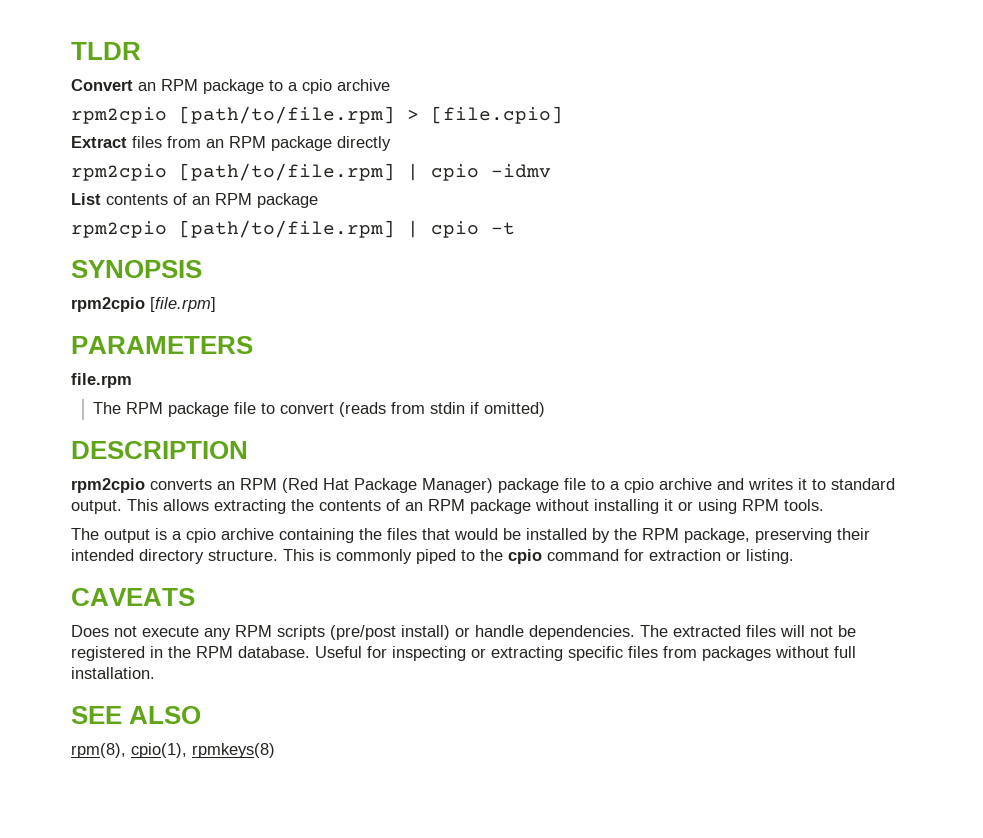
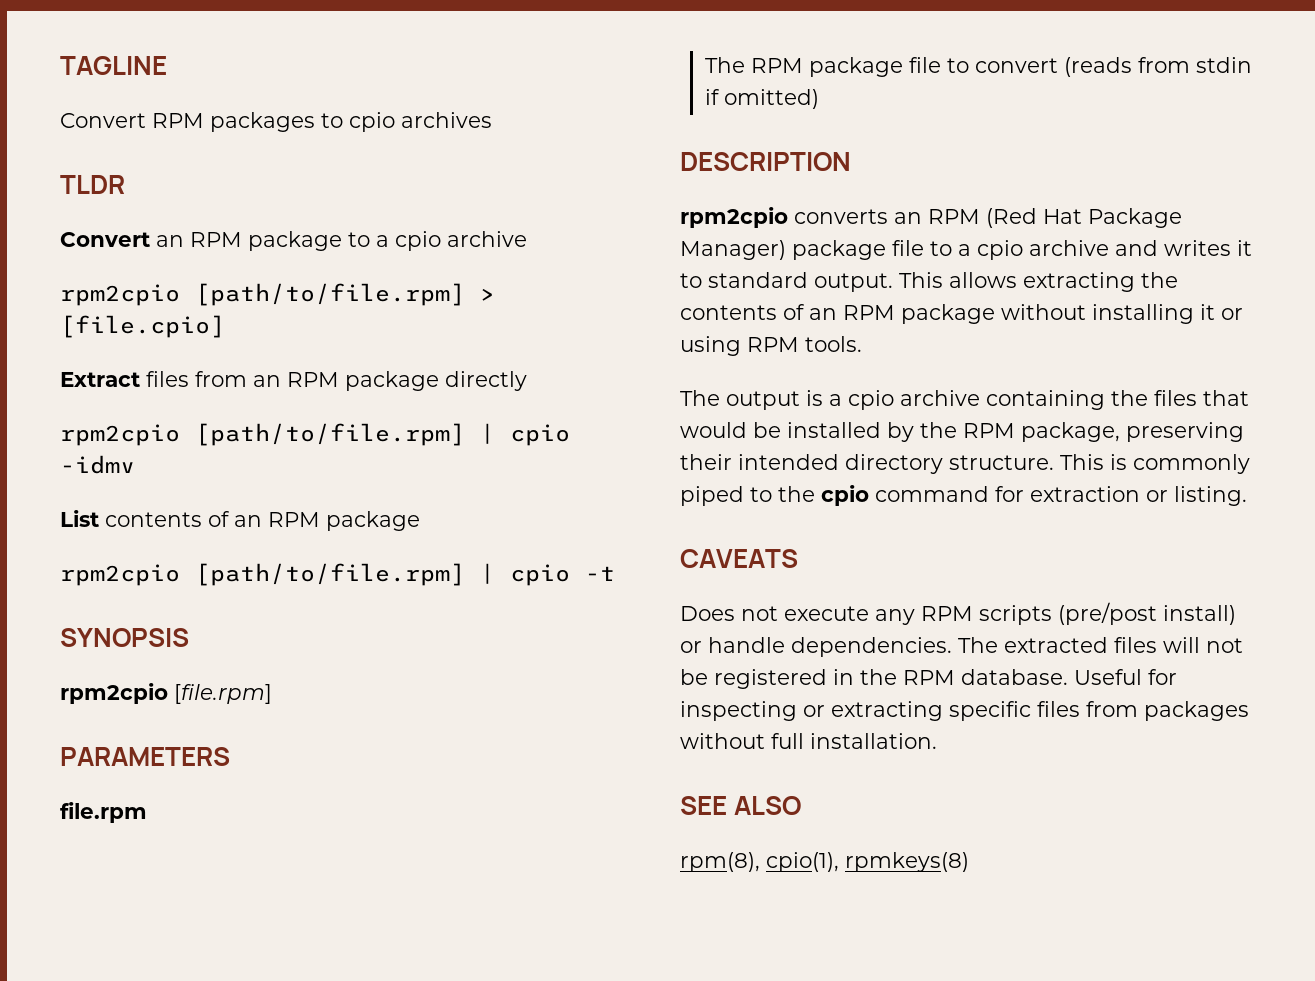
(71, 51) none -> [60,56,167,75] [60,112,492,132] TAGLINE // Convert RPM packages to cpio archives //

